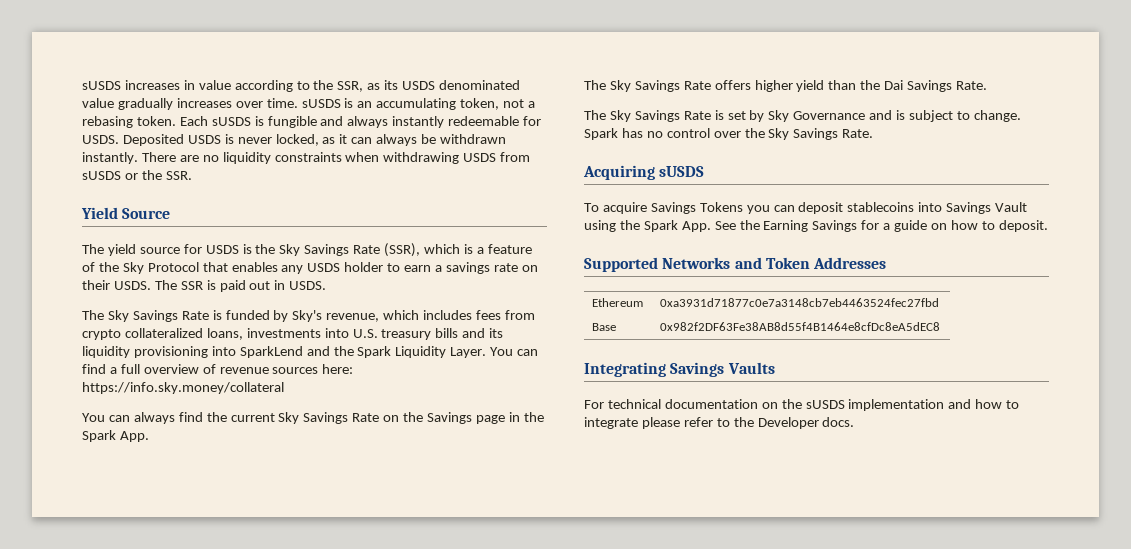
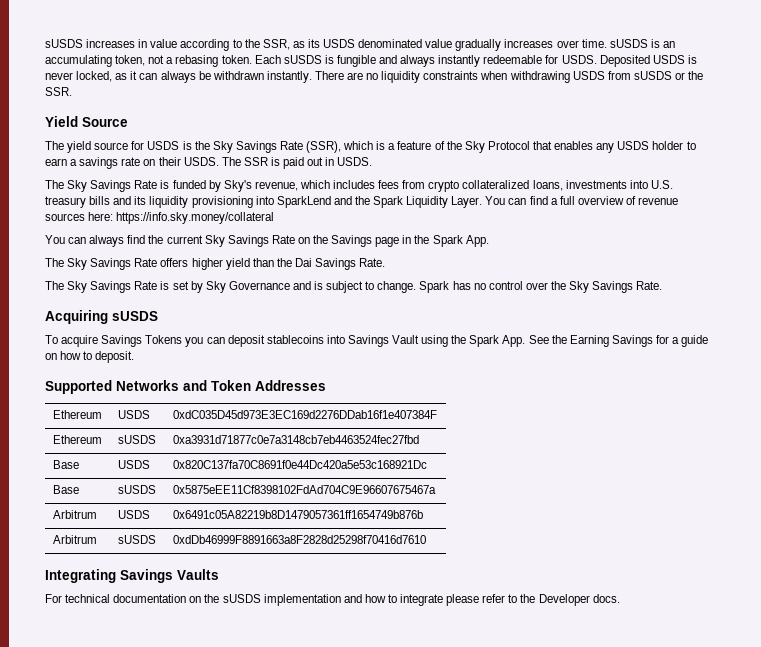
[660,298,940,307] [592,323,617,331] [660,322,941,331] 0xa3931d71877c0e7a3148cb7eb4463524fec27fbd // Base | 0x982f2DF63Fe38AB8d55f4B1464e8cfDc8eA5dEC8 -> [117,410,150,419] [172,410,437,419] [52,435,102,444] [117,435,156,444] [172,435,419,444] [52,460,79,469] [117,460,150,469] [172,460,427,469] [52,485,79,494] [117,485,156,494] [172,485,436,494] [52,510,97,519] [117,510,150,519] [172,510,423,519] [52,535,97,544] [117,535,156,544] [172,535,426,544] USDS | 0xdC035D45d973E3EC169d2276DDab16f1e407384F // Ethereum | sUSDS | 0xa3931d71877c0e7a3148cb7eb4463524fec27fbd // Base | USDS | 0x820C137fa70C8691f0e44Dc420a5e53c168921Dc // Base | sUSDS | 0x5875eEE11Cf8398102FdAd704C9E96607675467a // Arbitrum | USDS | 0x6491c05A82219b8D1479057361ff1654749b876b // Arbitrum | sUSDS | 0xdDb46999F8891663a8F2828d25298f70416d7610

